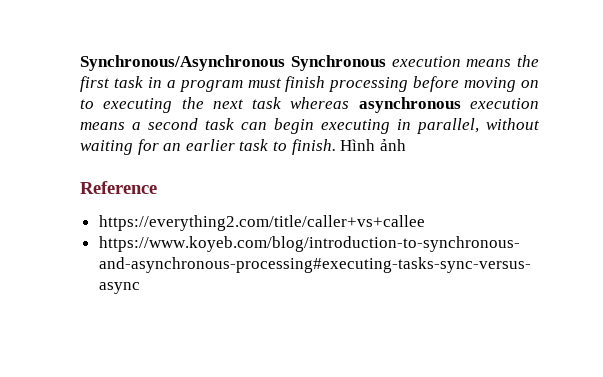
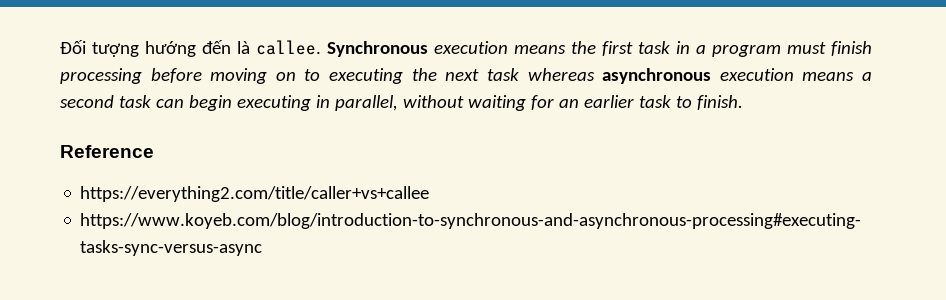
[80,55,285,71] Synchronous/Asynchronous -> [60,40,321,57] Đối tượng hướng đến là callee.
[340,139,406,151] Hình ảnh -> (743, 102) none

